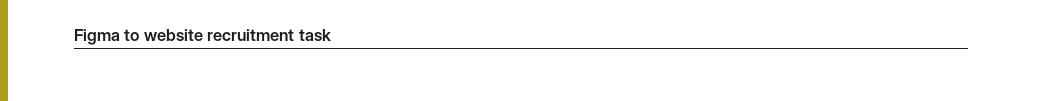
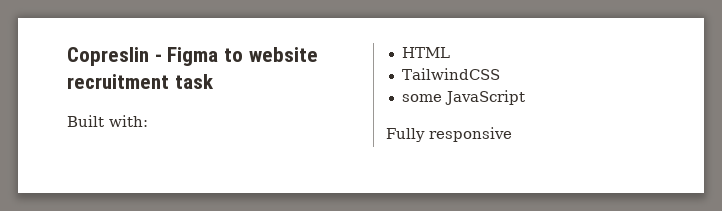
(74, 37) none -> [67,47,162,66] Copreslin -
(331, 35) none -> [67,115,148,127] [401,47,450,58] [401,68,500,80] [401,90,525,105] [386,127,512,142] // Built with: // HTML // TailwindCSS // some JavaScript // Fully responsive

